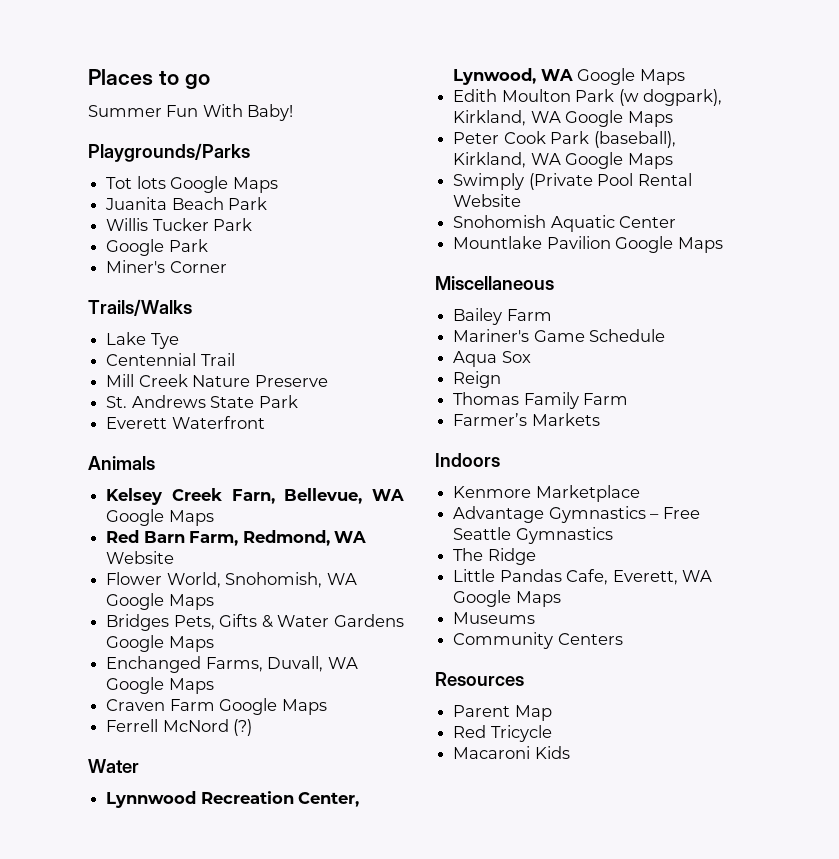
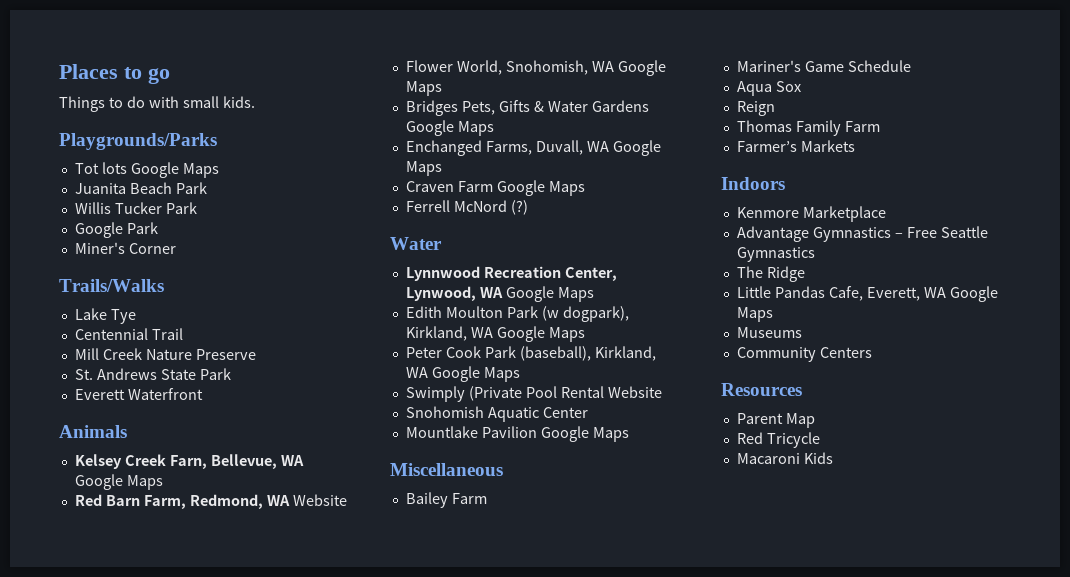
[88,104,294,121] Summer Fun With Baby! -> [59,96,255,112] Things to do with small kids.

